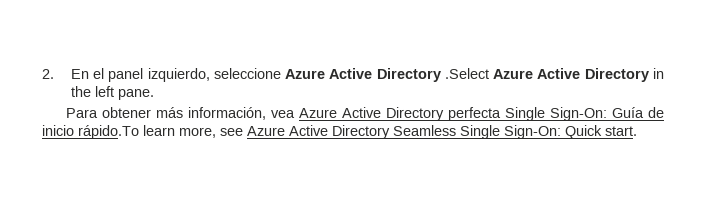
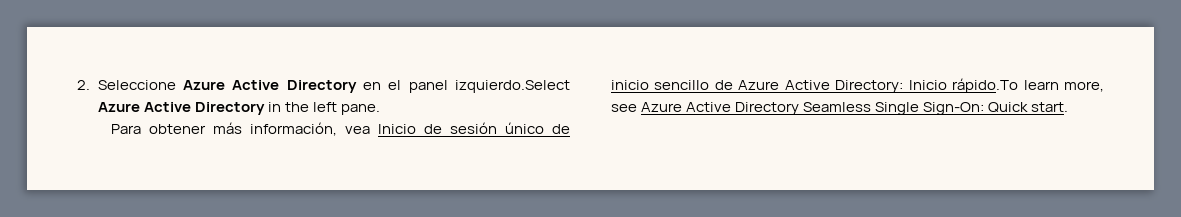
[70,68,489,82] En el panel izquierdo, seleccione Azure Active Directory .Select -> [97,80,571,93] Seleccione Azure Active Directory en el panel izquierdo.Select
[299,107,664,121] [42,125,74,136] Azure Active Directory perfecta Single Sign-On: Guía de inicio -> [378,122,570,134] [611,80,947,93] Inicio de sesión único de inicio sencillo de Azure Active Directory: Inicio

